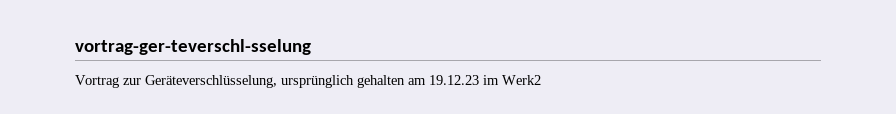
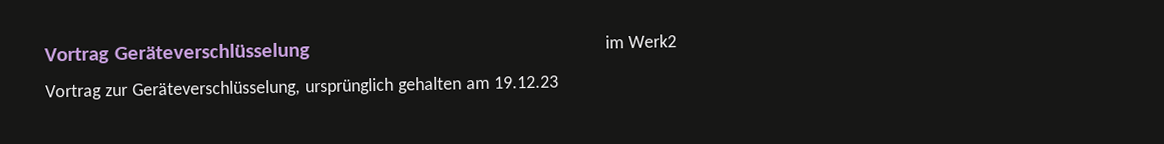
[75,39,311,55] vortrag-ger-teverschl-sselung -> [44,42,310,65] Vortrag Geräteverschlüsselung

